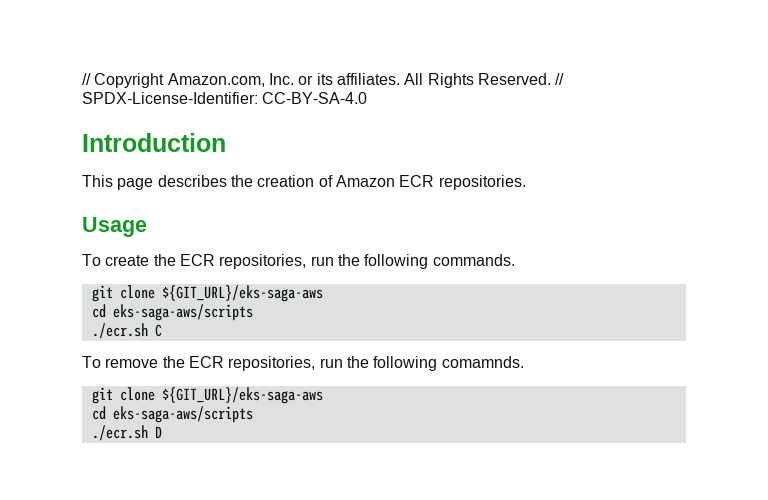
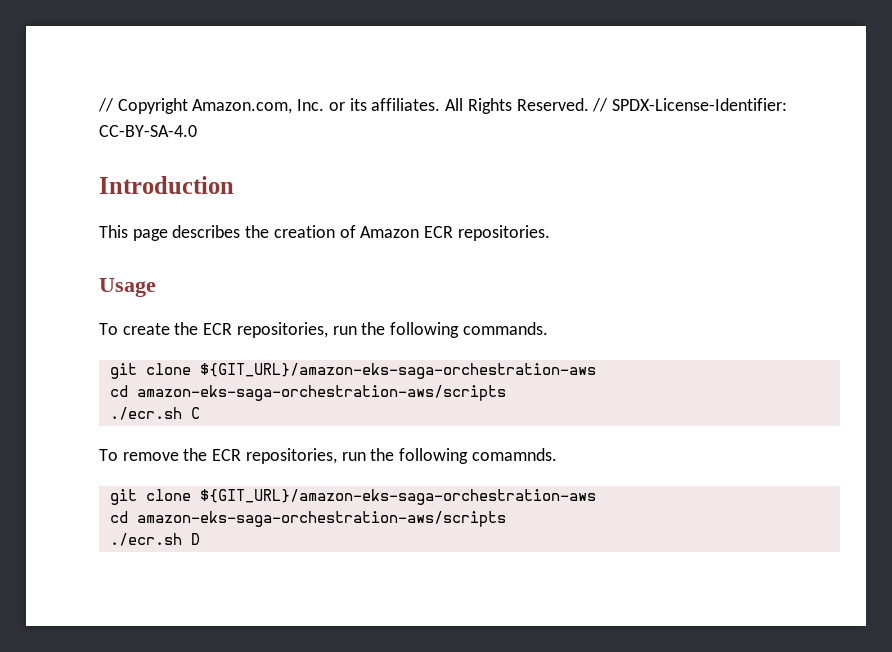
[161,285,323,302] [91,304,253,321] ${GIT_URL}/eks-saga-aws // cd eks-saga-aws/scripts -> [199,363,596,379] [109,385,506,401] ${GIT_URL}/amazon-eks-saga-orchestration-aws // cd amazon-eks-saga-orchestration-aws/scripts
[161,387,323,404] [91,406,253,423] ${GIT_URL}/eks-saga-aws // cd eks-saga-aws/scripts -> [199,489,596,505] [109,511,506,527] ${GIT_URL}/amazon-eks-saga-orchestration-aws // cd amazon-eks-saga-orchestration-aws/scripts

